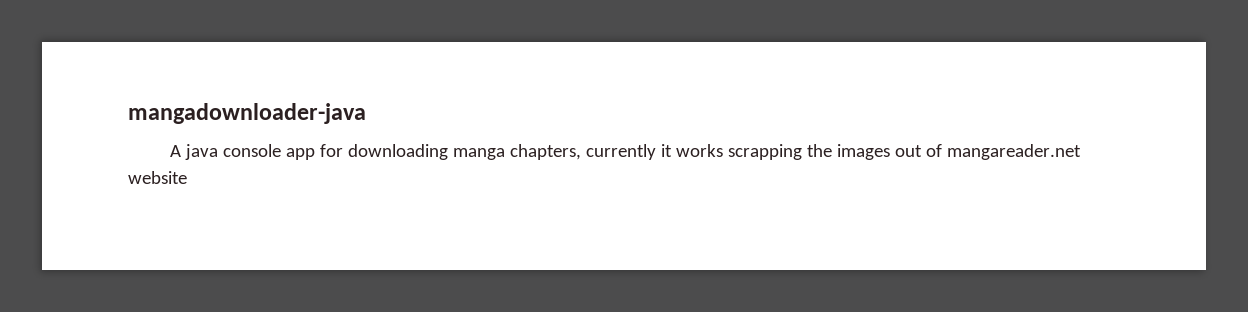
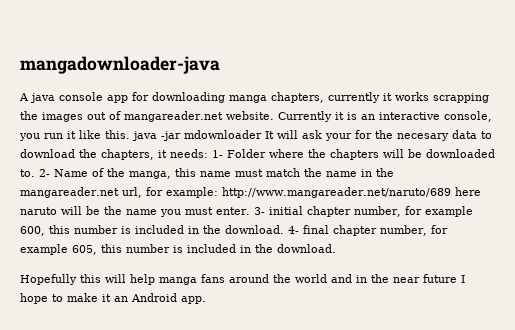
[128,171,187,184] website -> [225,111,492,122] [19,130,492,141] [20,149,495,160] [20,168,394,179] [20,187,481,198] [20,206,473,217] [20,225,448,236] [20,244,336,255] [20,274,465,285] [20,293,206,304] website. Currently it is an interactive console, you run it like this. java -jar mdownloader It will ask your for the necesary data to download the chapters, it needs: 1- Folder where the chapters will be downloaded to. 2- Name of the manga, this name must match the name in the mangareader.net url, for example: http://www.mangareader.net/naruto/689 here naruto will be the name you must enter. 3- initial chapter number, for example 600, this number is included in the download. 4- final chapter number, for example 605, this number is included in the download. // Hopefully this will help manga fans around the world and in the near future I hope to make it an Android app.

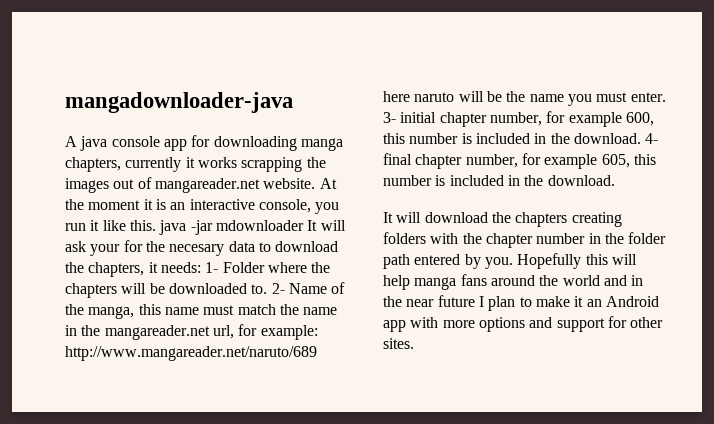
[277,111,332,122] Currently -> [319,178,337,189] [65,199,141,210] At the moment
(336, 248) none -> [383,212,622,227] [383,232,667,248] [383,254,513,269] It will download the chapters creating folders with the chapter number in the folder path entered by you.
[20,293,48,304] hope -> [488,296,516,311] plan
[181,296,206,304] app. -> [383,316,664,332] [383,338,414,349] app with more options and support for other sites.

